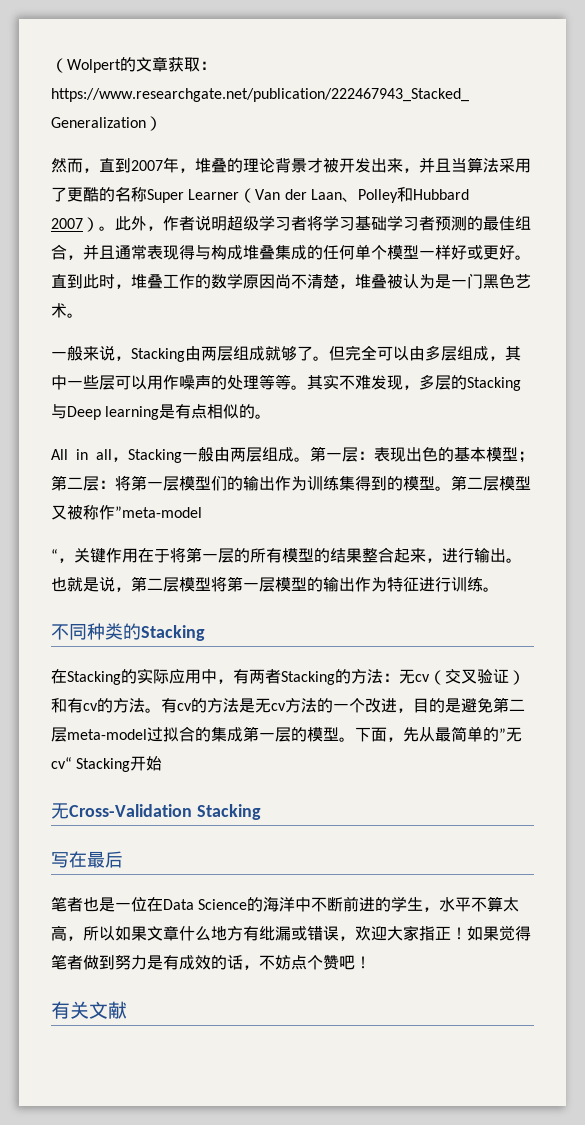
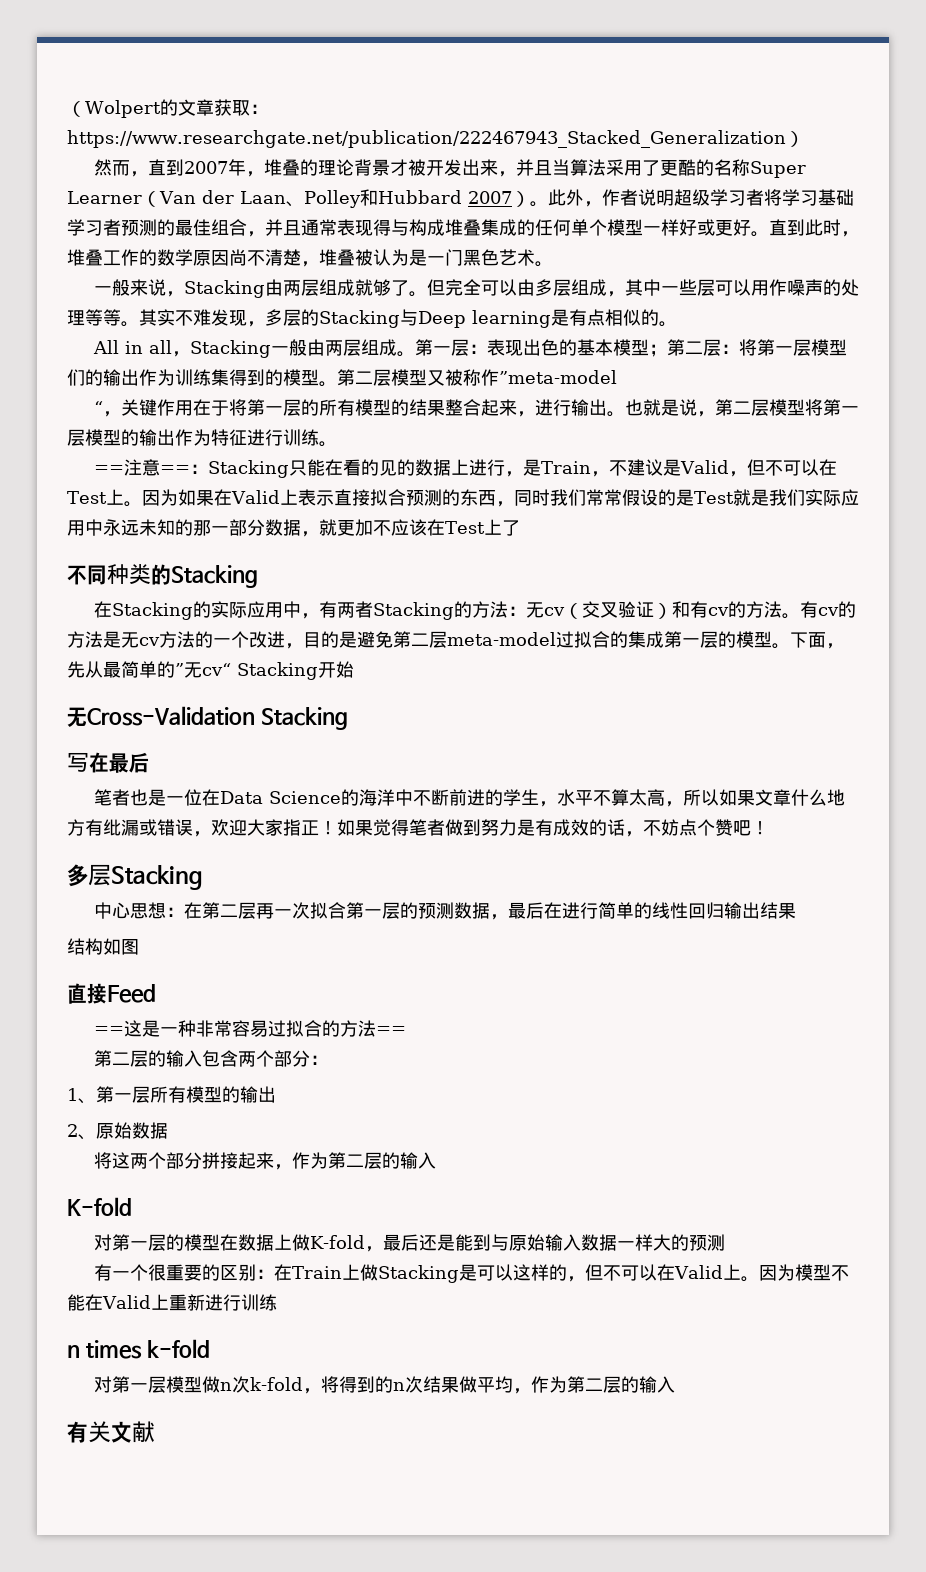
(499, 589) none -> [93,459,837,478] [67,489,859,507] [67,519,520,537] // ==注意==：Stacking只能在看的见的数据上进行，是Train，不建议是Valid，但不可以在Test上。因为如果在Valid上表示直接拟合预测的东西，同时我们常常假设的是Test就是我们实际应用中永远未知的那一部分数据，就更加不应该在Test上了
(371, 962) none -> [67,864,203,890] [93,902,796,920] [67,938,139,955] [67,983,156,1004] [93,1020,406,1037] [93,1050,328,1067] [67,1086,276,1104] [67,1122,168,1140] [93,1152,436,1170] [67,1197,132,1216] [93,1234,725,1252] [93,1264,849,1283] [67,1294,277,1311] [67,1339,210,1359] [93,1376,675,1394] // 多层Stacking // 中心思想：在第二层再一次拟合第一层的预测数据，最后在进行简单的线性回归输出结果 // 结构如图 // 直接Feed // ==这是一种非常容易过拟合的方法== // 第二层的输入包含两个部分： // 1、第一层所有模型的输出 // 2、原始数据 // 将这两个部分拼接起来，作为第二层的输入 // K-fold // 对第一层的模型在数据上做K-fold，最后还是能到与原始输入数据一样大的预测 // 有一个很重要的区别：在Train上做Stacking是可以这样的，但不可以在Valid上。因为模型不能在Valid上重新进行训练 // n times k-fold // 对第一层模型做n次k-fold，将得到的n次结果做平均，作为第二层的输入

